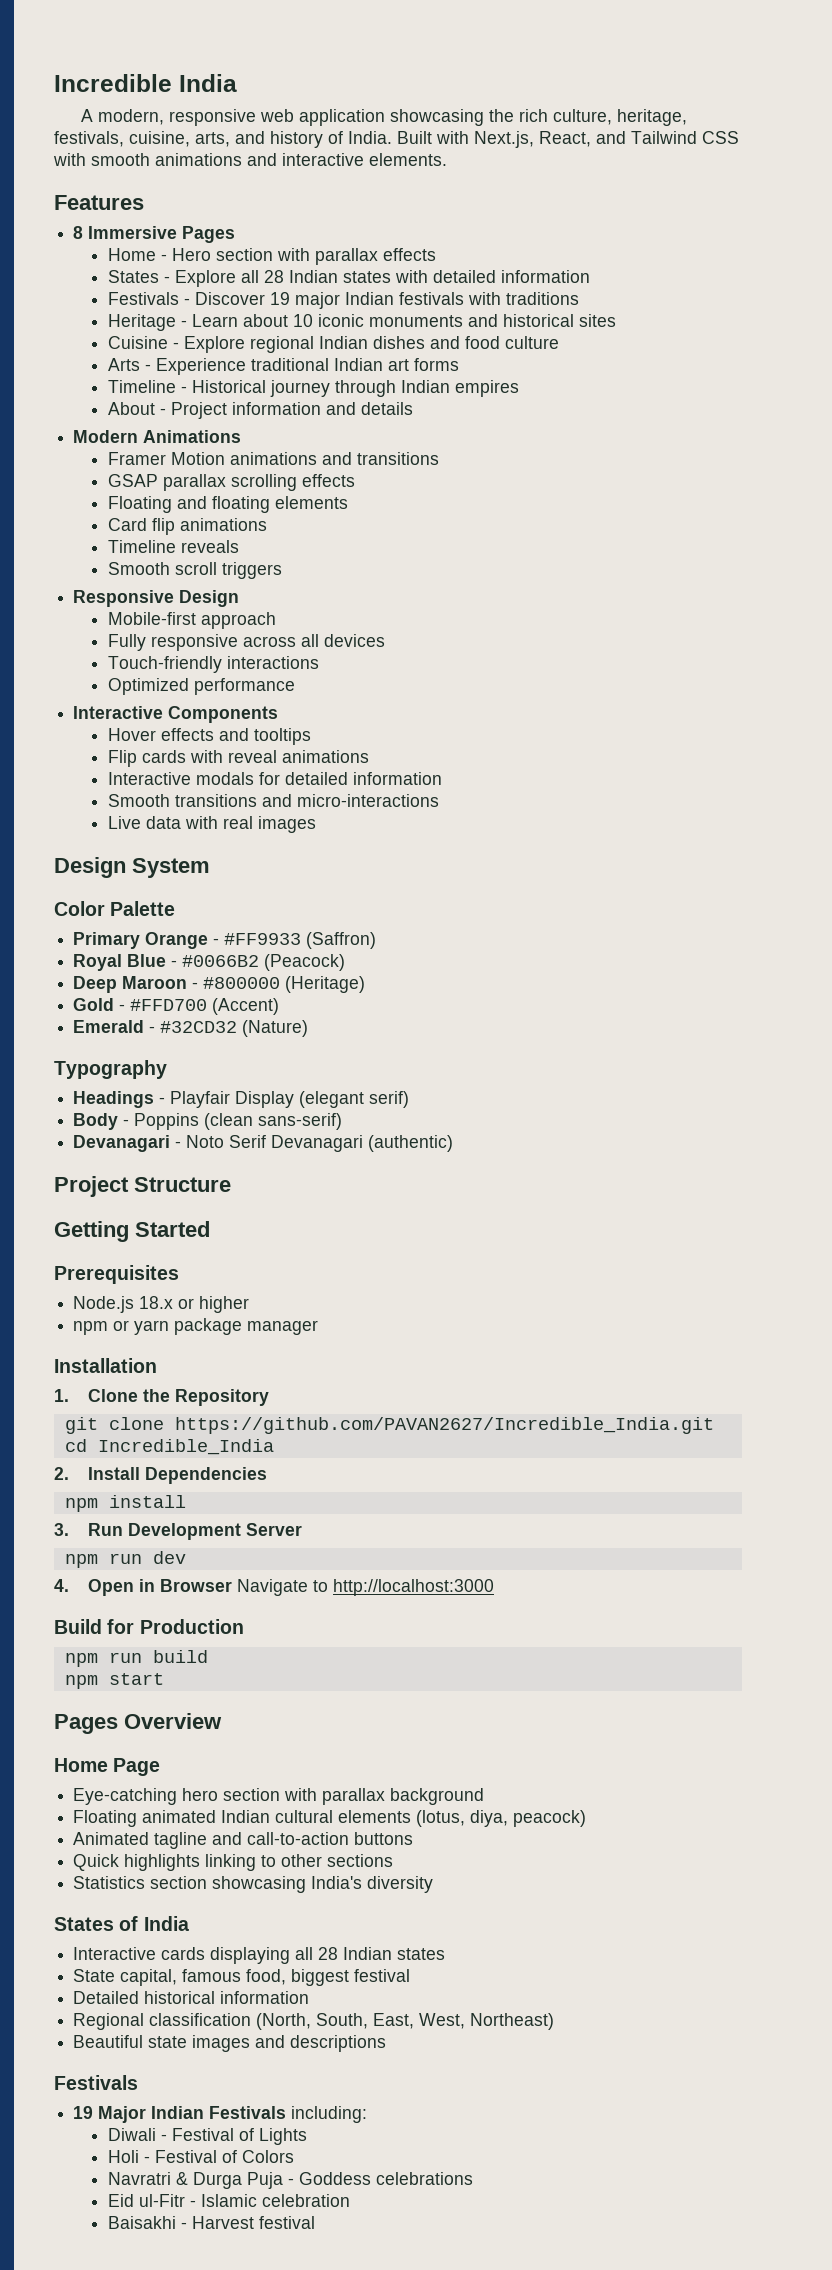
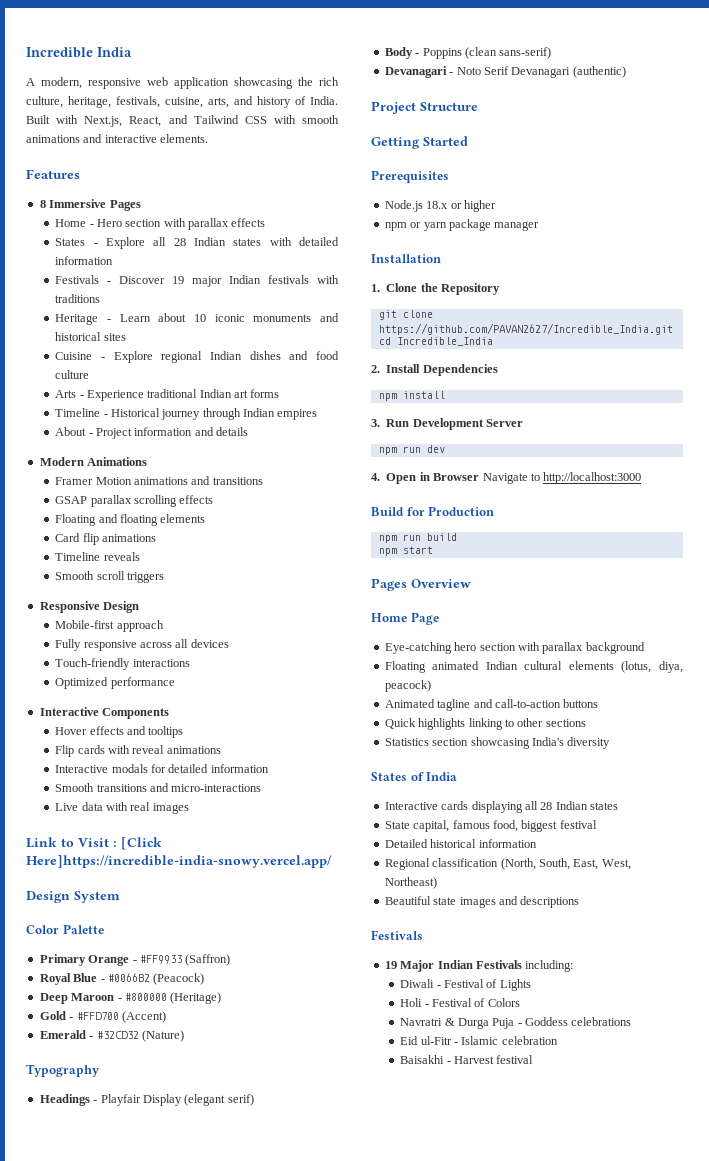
(316, 824) none -> [26,837,162,850] [26,855,332,868] // Link to Visit : [Click Here]https://incredible-india-snowy.vercel.app/

